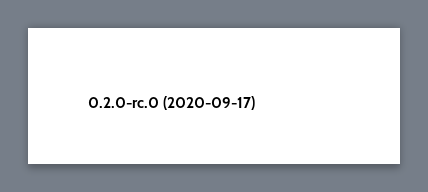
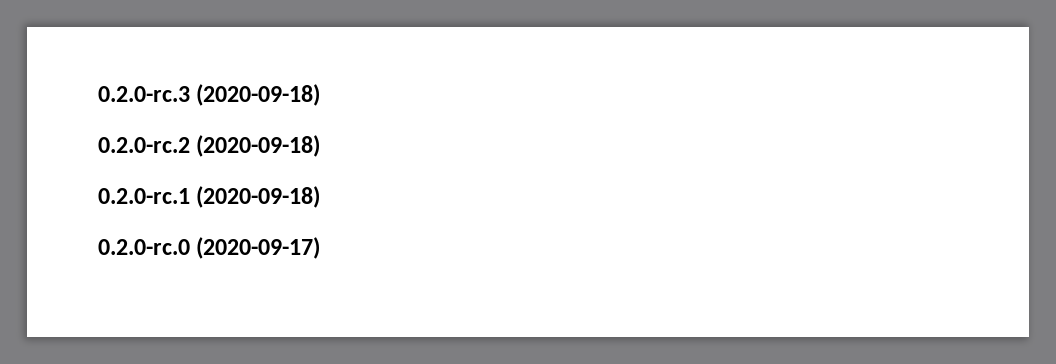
(88, 102) none -> [98,84,321,106] [98,135,321,157] [98,186,321,208] 0.2.0-rc.3 (2020-09-18) // 0.2.0-rc.2 (2020-09-18) // 0.2.0-rc.1 (2020-09-18) //

